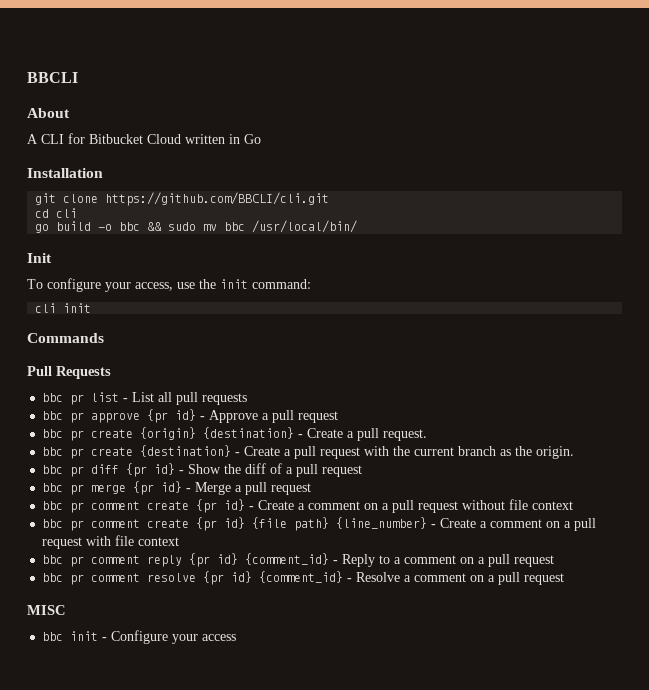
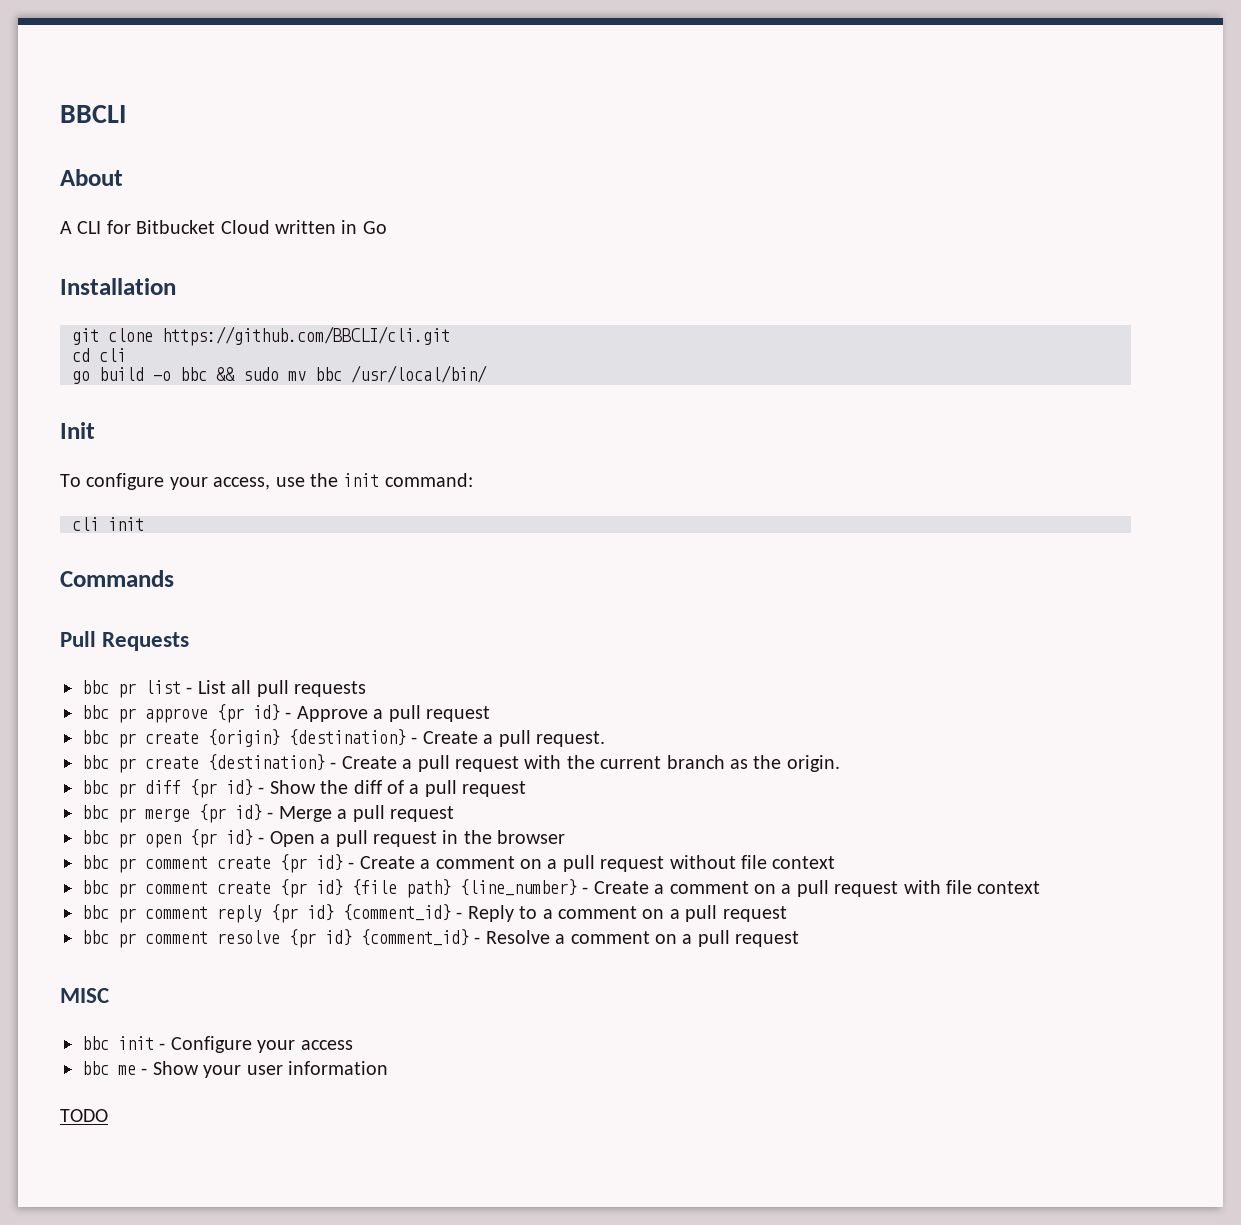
(312, 489) none -> [82,829,566,848] // bbc pr open {pr id} - Open a pull request in the browser
(237, 637) none -> [82,1061,388,1078] [60,1109,108,1122] // bbc me - Show your user information // TODO

